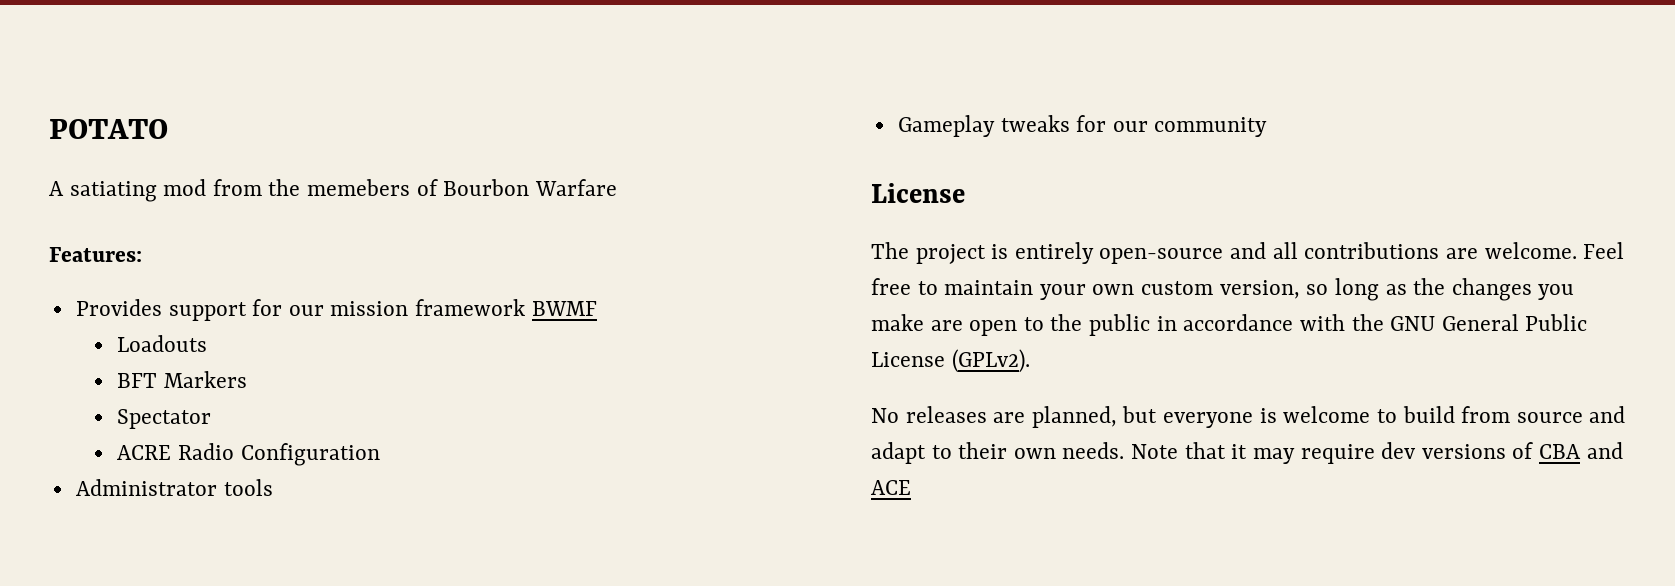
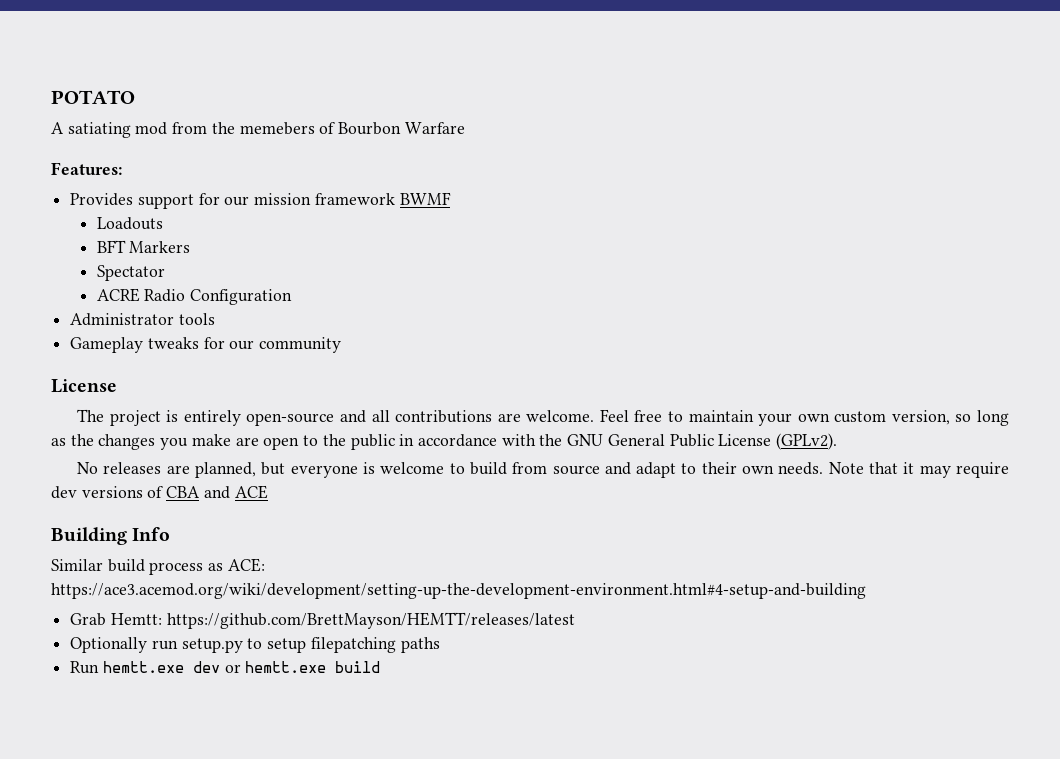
(911, 487) none -> [51,527,171,545] [51,558,265,575] [51,583,866,599] [70,612,575,629] [70,637,440,653] [70,661,381,674] // Building Info // Similar build process as ACE: https://ace3.acemod.org/wiki/development/setting-up-the-development-environment.html#4-setup-and-building // Grab Hemtt: https://github.com/BrettMayson/HEMTT/releases/latest // Optionally run setup.py to setup filepatching paths // Run hemtt.exe dev or hemtt.exe build

